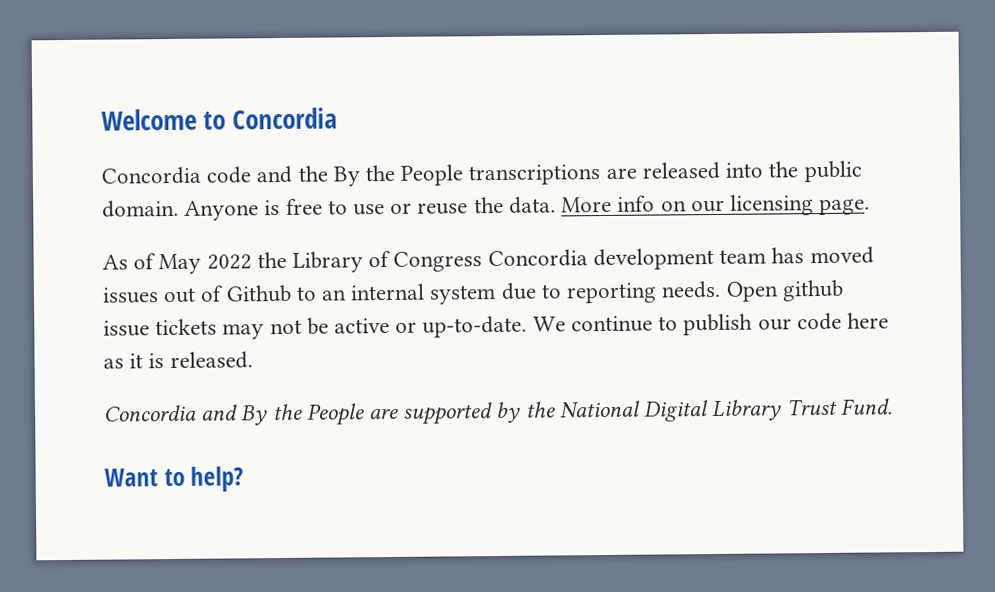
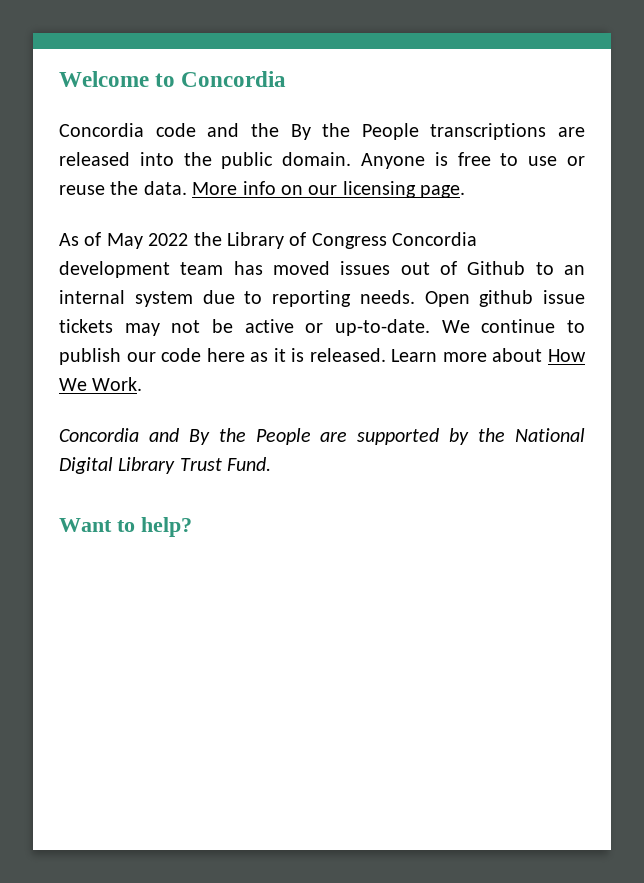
(253, 360) none -> [391,348,587,362] [59,377,143,391] Learn more about How We Work.

